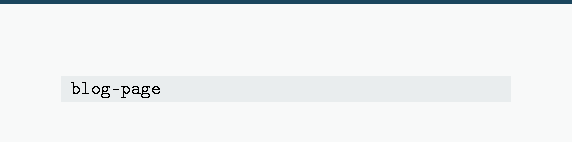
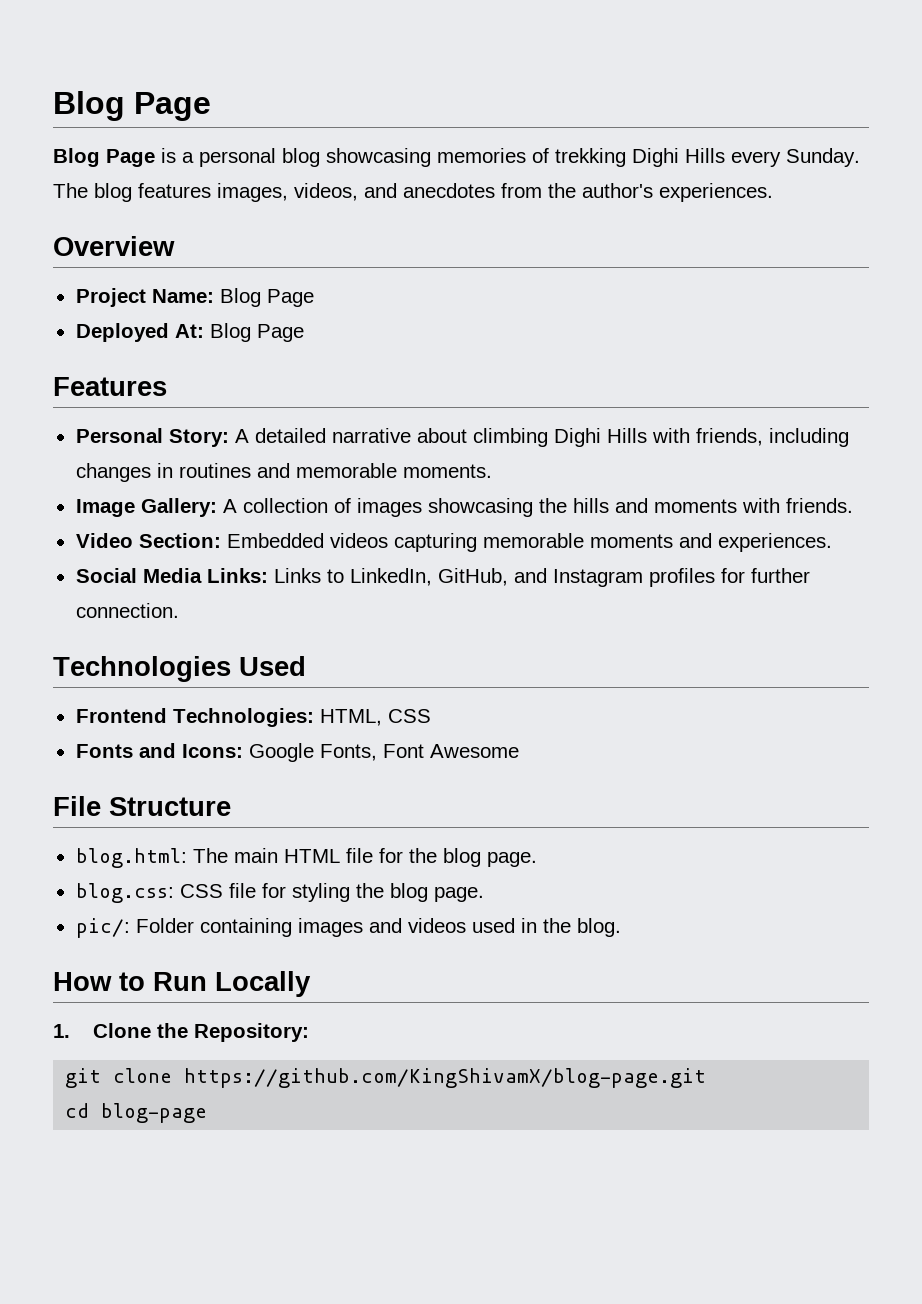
(70, 89) none -> [53,91,211,121] [53,148,860,167] [53,183,773,202] [53,236,175,256] [75,288,314,307] [75,323,304,342] [53,377,167,396] [75,428,849,447] [75,463,492,482] [75,498,853,517] [75,533,832,552] [75,568,810,587] [75,603,179,618] [53,656,306,682] [75,708,431,727] [75,743,519,762] [53,796,231,816] [75,848,537,868] [75,883,484,903] [75,918,621,938] [53,971,311,997] [53,1023,309,1042] [65,1068,707,1088] [65,1103,90,1118] Blog Page // Blog Page is a personal blog showcasing memories of trekking Dighi Hills every Sunday. The blog features images, videos, and anecdotes from the author's experiences. // Overview // Project Name: Blog Page // Deployed At: Blog Page // Features // Personal Story: A detailed narrative about climbing Dighi Hills with friends, including changes in routines and memorable moments. // Image Gallery: A collection of images showcasing the hills and moments with friends. // Video Section: Embedded videos capturing memorable moments and experiences. // Social Media Links: Links to LinkedIn, GitHub, and Instagram profiles for further connection. // Technologies Used // Frontend Technologies: HTML, CSS // Fonts and Icons: Google Fonts, Font Awesome // File Structure // blog.html: The main HTML file for the blog page. // blog.css: CSS file for styling the blog page. // pic/: Folder containing images and videos used in the blog. // How to Run Locally // 1. Clone the Repository: // git clone https://github.com/KingShivamX/blog-page.git // cd

